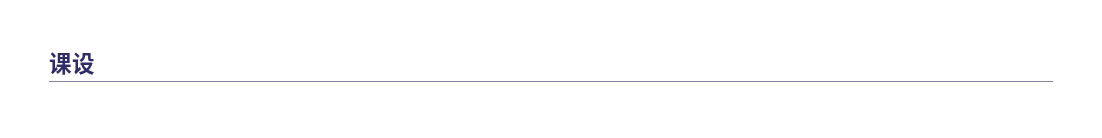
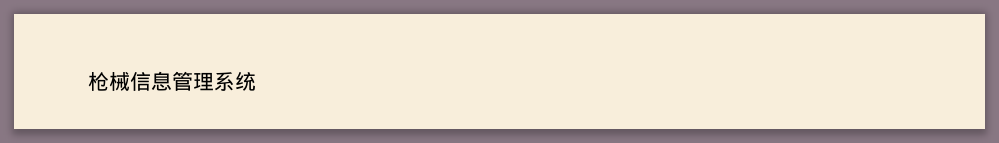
[49,52,95,75] 课设 -> [88,71,256,91] 枪械信息管理系统

